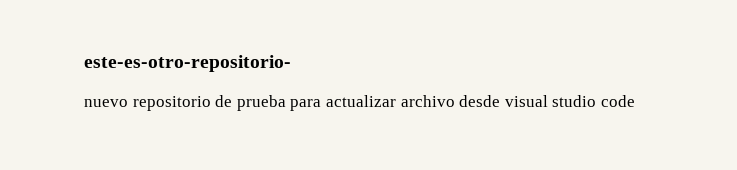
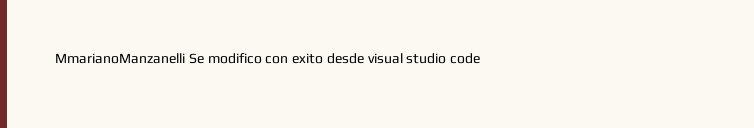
[84,55,291,72] [84,95,455,111] este-es-otro-repositorio- // nuevo repositorio de prueba para actualizar archivo -> [55,53,324,64] MmarianoManzanelli Se modifico con exito

